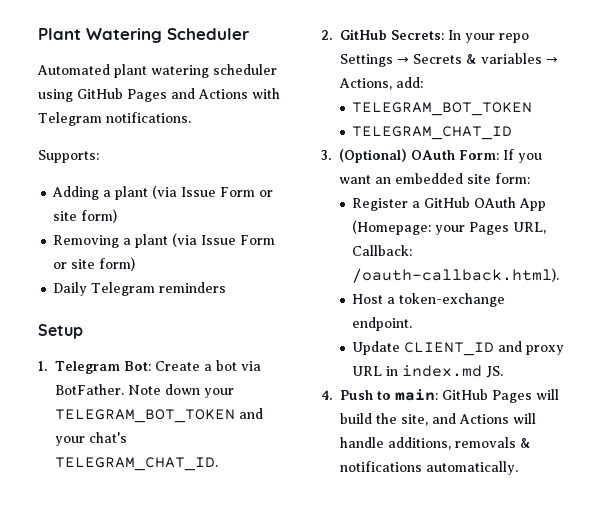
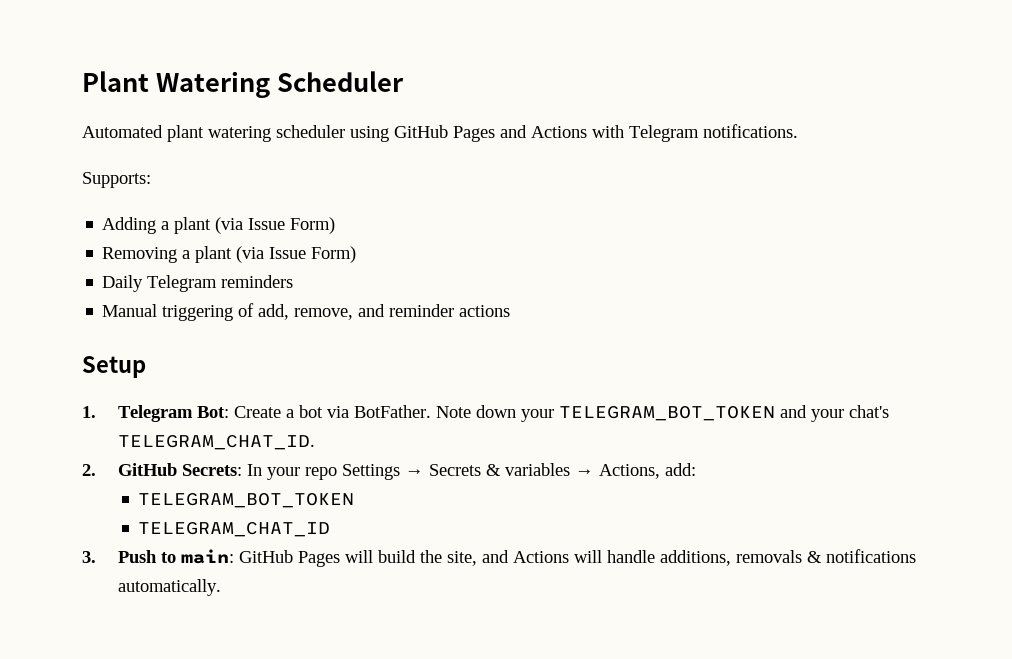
[220,187,274,197] [53,209,118,223] Form or site form) -> [290,217,336,234] Form)
[240,235,276,245] [53,257,136,271] Form or site form) -> [311,246,357,263] Form)
(227, 287) none -> [102,303,511,321] // Manual triggering of add, remove, and reminder actions
[339,149,542,163] [339,173,530,184] [352,197,547,211] [352,220,547,235] [352,245,413,256] [352,268,560,283] [352,293,506,307] [352,317,413,331] [352,341,565,356] [352,365,504,378] [321,390,333,400] (Optional) OAuth Form: If you want an embedded site form: // Register a GitHub OAuth App (Homepage: your Pages URL, Callback: /oauth-callback.html). // Host a token-exchange endpoint. // Update CLIENT_ID and proxy URL in index.md JS. // 4. -> (96, 557) none

